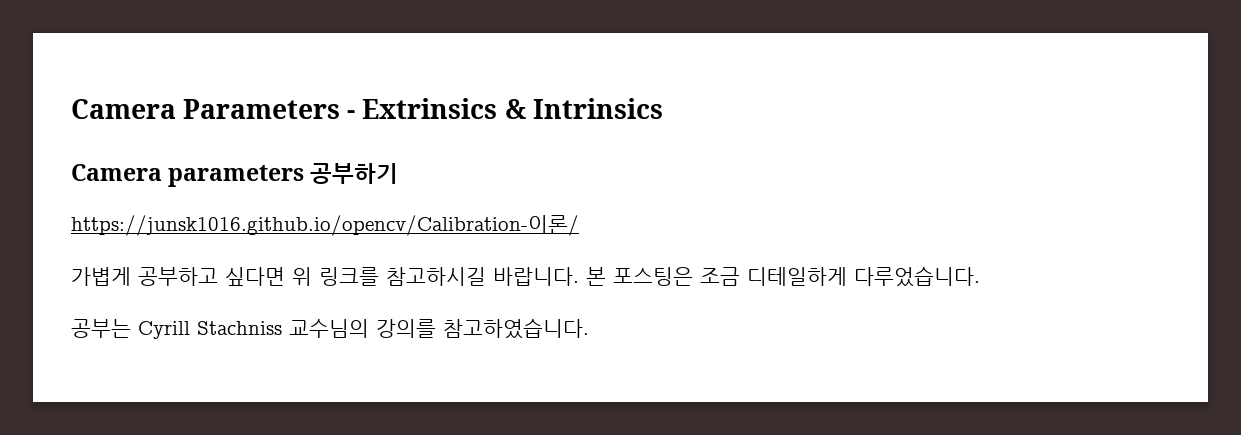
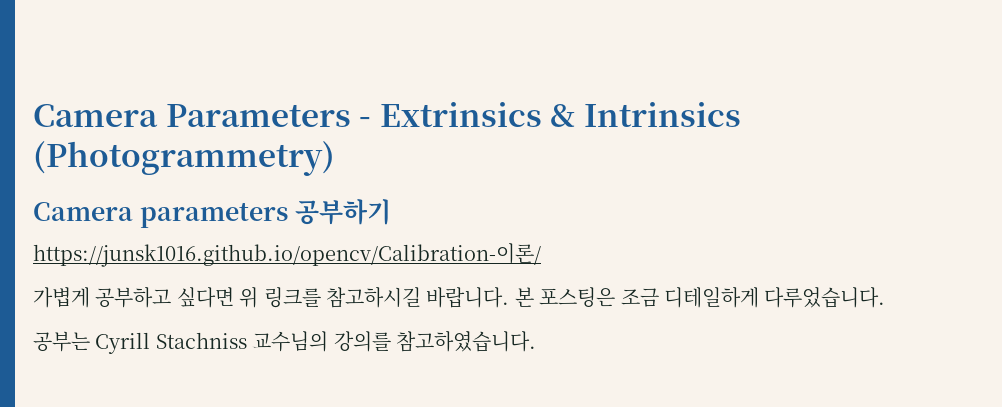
(663, 108) none -> [33,141,335,176] (Photogrammetry)

